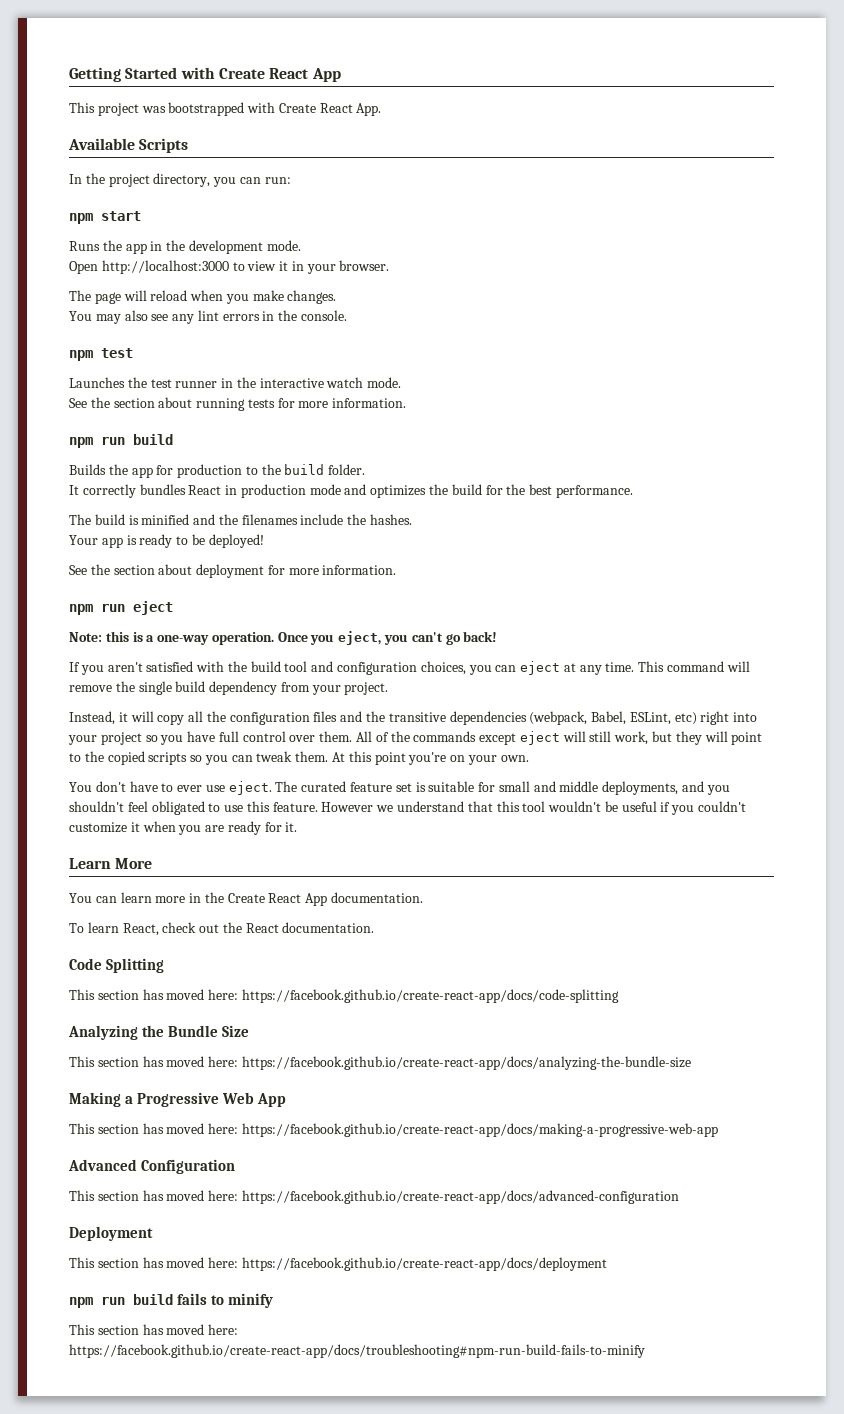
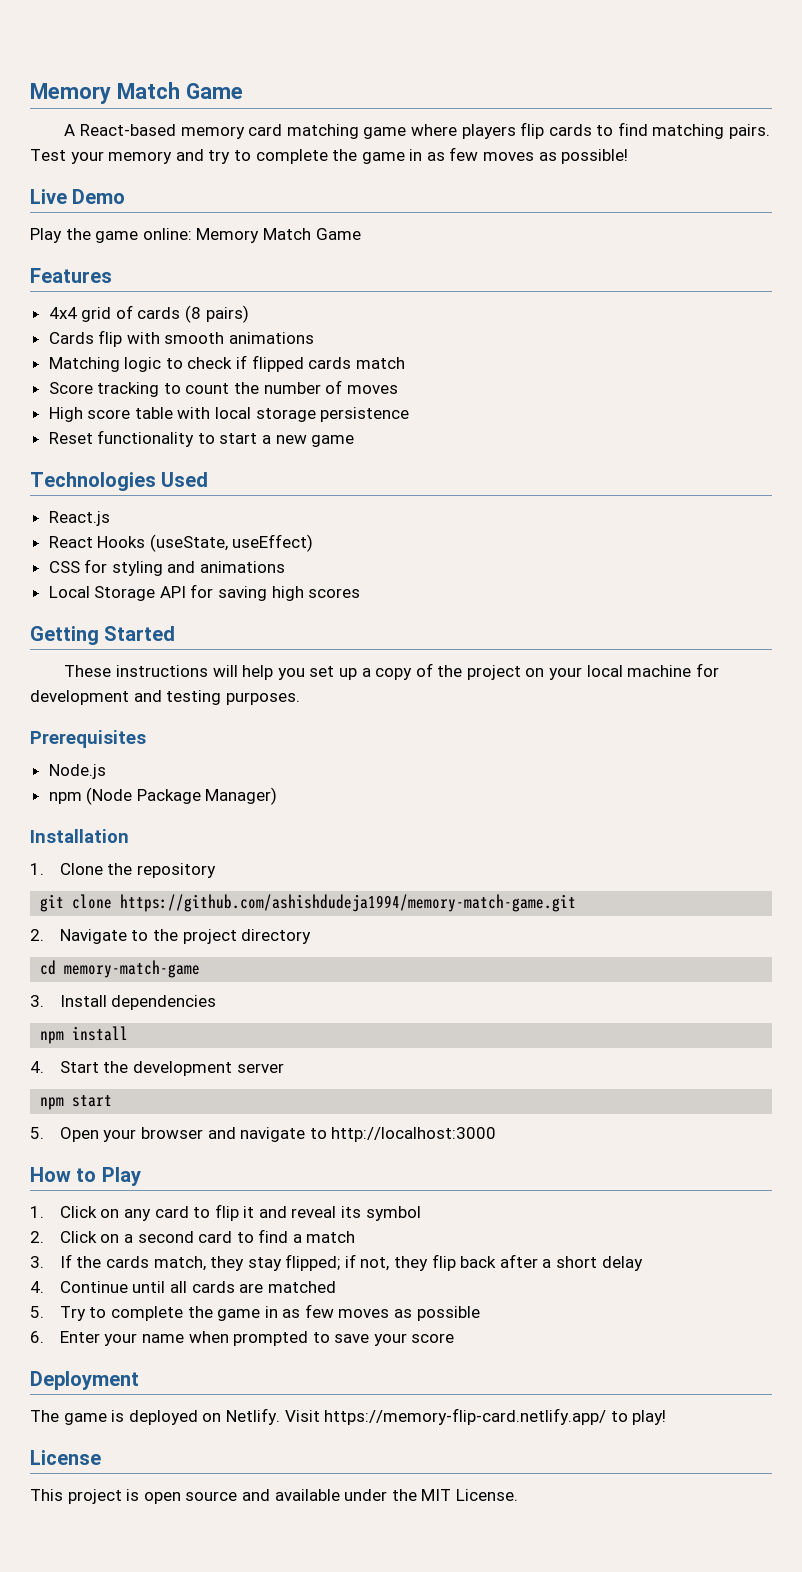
[69,67,341,82] [69,102,382,116] [68,138,189,153] [69,173,291,187] [69,211,141,224] [69,240,301,254] [69,260,390,274] [69,290,337,304] [69,310,348,324] [69,348,133,361] [69,377,402,388] [69,397,407,411] [69,434,173,448] [69,464,366,478] [69,484,633,498] [69,514,413,525] [69,534,264,548] [69,564,397,578] [69,601,173,615] [69,631,498,645] [69,661,750,675] [69,681,389,695] [69,711,758,725] [68,731,763,745] [69,751,529,765] [69,781,730,795] [69,801,747,815] [69,821,298,835] [69,858,153,869] [69,892,424,906] [69,922,375,936] [69,958,164,973] [69,989,619,1003] [68,1025,249,1040] [69,1056,691,1070] [69,1092,286,1107] [69,1123,718,1137] [68,1159,235,1174] [69,1190,679,1204] [69,1226,153,1241] [69,1257,607,1271] [69,1293,273,1308] [69,1324,239,1335] [69,1344,645,1358] Getting Started with Create React App // This project was bootstrapped with Create React App. // Available Scripts // In the project directory, you can run: // npm start // Runs the app in the development mode. // Open http://localhost:3000 to view it in your browser. // The page will reload when you make changes. // You may also see any lint errors in the console. // npm test // Launches the test runner in the interactive watch mode. // See the section about running tests for more information. // npm run build // Builds the app for production to the build folder. // It correctly bundles React in production mode and optimizes the build for the best performance. // The build is minified and the filenames include the hashes. // Your app is ready to be deployed! // See the section about deployment for more information. // npm run eject // Note: this is a one-way operation. Once you eject, you can't go back! // If you aren't satisfied with the build tool and configuration choices, you can eject at any time. This command will remove the single build dependency from your project. // Instead, it will copy all the configuration files and the transitive dependencies (webpack, Babel, ESLint, etc) right into your project so you have full control over them. All of the commands except eject will still work, but they will point to the copied scripts so you can tweak them. At this point you're on your own. // You don't have to ever use eject. The curated feature set is suitable for small and middle deployments, and you shouldn't feel obligated to use this feature. However we understand that this tool wouldn't be useful if you couldn't customize it when you are ready for it. // Learn More // You can learn more in the Create React App documentation. // To learn React, check out the React documentation. // Code Splitting // This section has moved here: https://facebook.github.io/create-react-app/docs/code-splitting // Analyzing the Bundle Size // This section has moved here: https://facebook.github.io/create-react-app/docs/analyzing-the-bundle-size // Making a Progressive Web App // This section has moved here: https://facebook.github.io/create-react-app/docs/making-a-progressive-web-app // Advanced Configuration // This section has moved here: https://facebook.github.io/create-react-app/docs/advanced-configuration // Deployment // This section has moved here: https://facebook.github.io/create-react-app/docs/deployment // npm run build fails to minify // This section has moved here: https://facebook.github.io/create-react-app/docs/troubleshooting#npm-run-build-fails-to-minify -> [30,82,243,104] [64,122,771,139] [30,147,629,164] [30,189,126,204] [30,228,361,243] [30,268,112,283] [48,305,249,323] [48,330,315,347] [48,355,405,372] [48,380,398,397] [48,407,410,422] [48,430,355,447] [30,472,209,491] [48,511,110,526] [48,534,314,552] [48,559,286,576] [48,584,361,601] [30,626,176,645] [64,663,719,680] [30,690,300,705] [30,730,146,748] [48,764,106,779] [48,787,278,805] [30,829,129,843] [30,863,216,878] [40,894,577,912] [30,929,312,944] [40,960,201,978] [30,995,217,1010] [40,1026,129,1044] [30,1061,284,1076] [40,1095,113,1110] [30,1127,497,1142] [30,1167,141,1186] [30,1204,421,1221] [30,1229,356,1243] [30,1254,643,1271] [30,1281,336,1293] [30,1304,480,1321] [30,1331,455,1346] [30,1371,139,1390] [30,1408,667,1425] [30,1450,101,1465] [30,1489,518,1504] Memory Match Game // A React-based memory card matching game where players flip cards to find matching pairs. Test your memory and try to complete the game in as few moves as possible! // Live Demo // Play the game online: Memory Match Game // Features // 4x4 grid of cards (8 pairs) // Cards flip with smooth animations // Matching logic to check if flipped cards match // Score tracking to count the number of moves // High score table with local storage persistence // Reset functionality to start a new game // Technologies Used // React.js // React Hooks (useState, useEffect) // CSS for styling and animations // Local Storage API for saving high scores // Getting Started // These instructions will help you set up a copy of the project on your local machine for development and testing purposes. // Prerequisites // Node.js // npm (Node Package Manager) // Installation // 1. Clone the repository // git clone https://github.com/ashishdudeja1994/memory-match-game.git // 2. Navigate to the project directory // cd memory-match-game // 3. Install dependencies // npm install // 4. Start the development server // npm start // 5. Open your browser and navigate to http://localhost:3000 // How to Play // 1. Click on any card to flip it and reveal its symbol // 2. Click on a second card to find a match // 3. If the cards match, they stay flipped; if not, they flip back after a short delay // 4. Continue until all cards are matched // 5. Try to complete the game in as few moves as possible // 6. Enter your name when prompted to save your score // Deployment // The game is deployed on Netlify. Visit https://memory-flip-card.netlify.app/ to play! // License // This project is open source and available under the MIT License.

